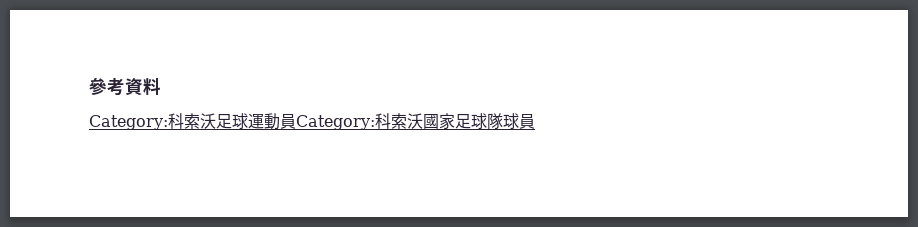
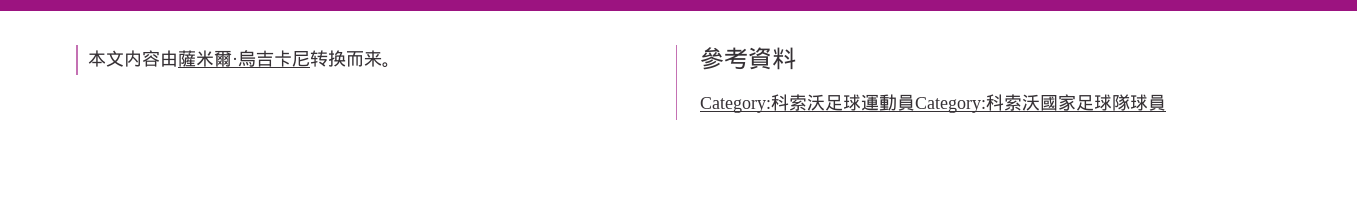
(89, 86) none -> [88,50,401,68] 本文内容由薩米爾·烏吉卡尼转换而来。 //

